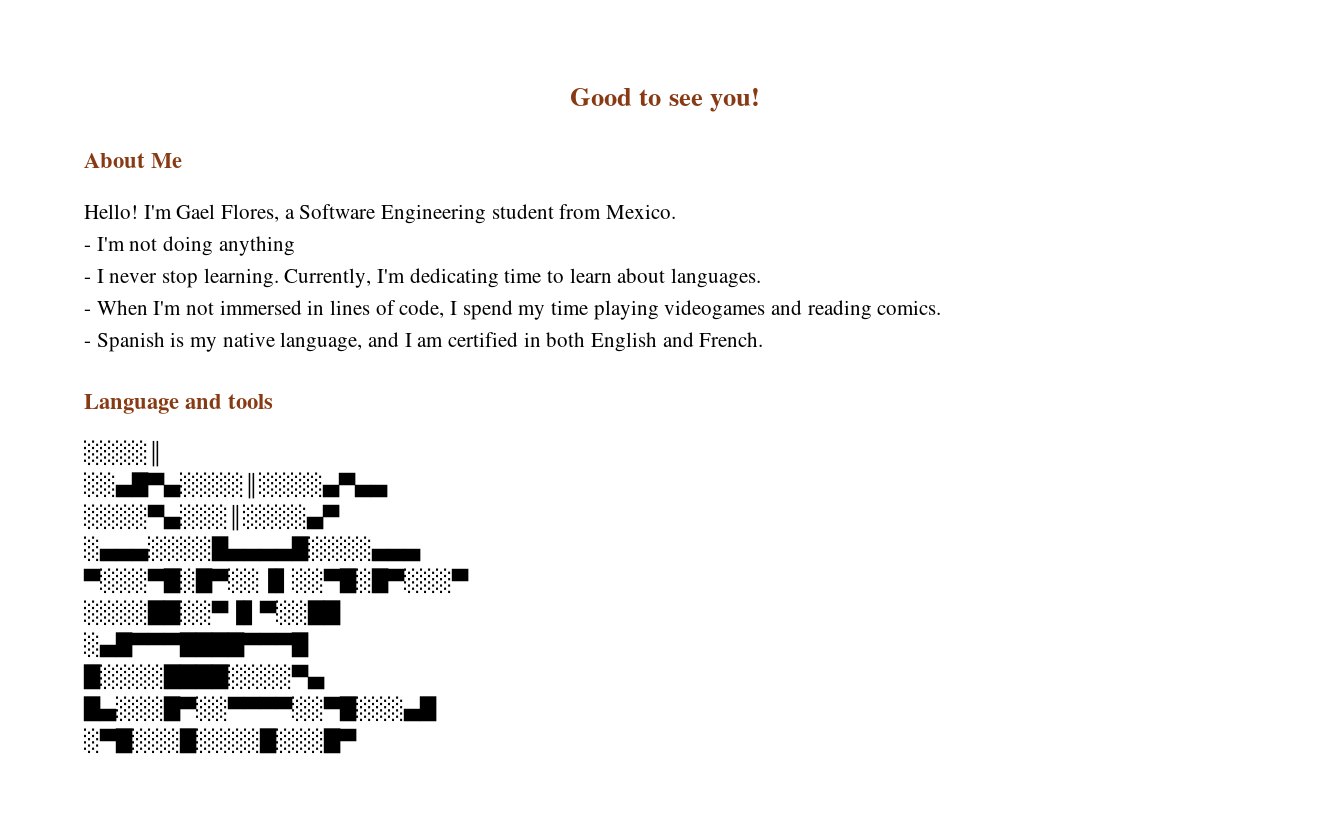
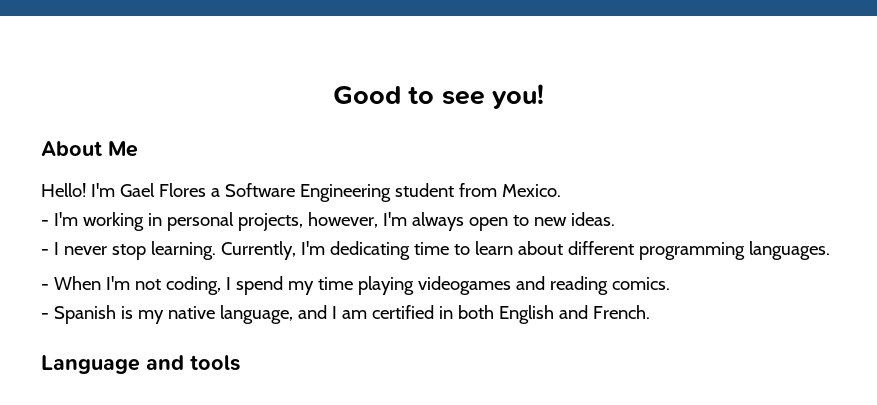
[221,204,280,222] Flores, -> [158,183,206,197] Flores
[129,236,295,256] not doing anything -> [82,212,615,231] working in personal projects, however, I'm always open to new ideas.
(666, 275) none -> [567,241,745,260] different programming
[219,300,445,318] immersed in lines of code, -> [165,276,221,295] coding,
[84,440,163,467] [84,472,388,499] [84,504,340,531] [84,536,421,562] [83,568,469,594] [84,600,341,626] [84,632,309,658] [83,664,325,690] [83,696,437,722] [84,728,357,754] // ░░░░║ // ░░▄█▀▄░░░░║░░░░▄▀▄▄ // ░░░░▀▄░░░║░░░░▄▀ // ░▄▄▄░░░░█▄▄▄▄█░░░░▄▄▄ // ▀░░░▀█░█▀░░▐▌░░▀█░█▀░░░▀ // ░░░░██░░▀▐▌▀░░██ // ░▄█▀▀▀████▀▀▀█ // █░░░░████░░░░▀▄ // █▄░░░█▀░░▀▀▀▀░░▀█░░░▄█ // ░▀█░░░█░░░░█░░░█▀ -> (240, 363) none

